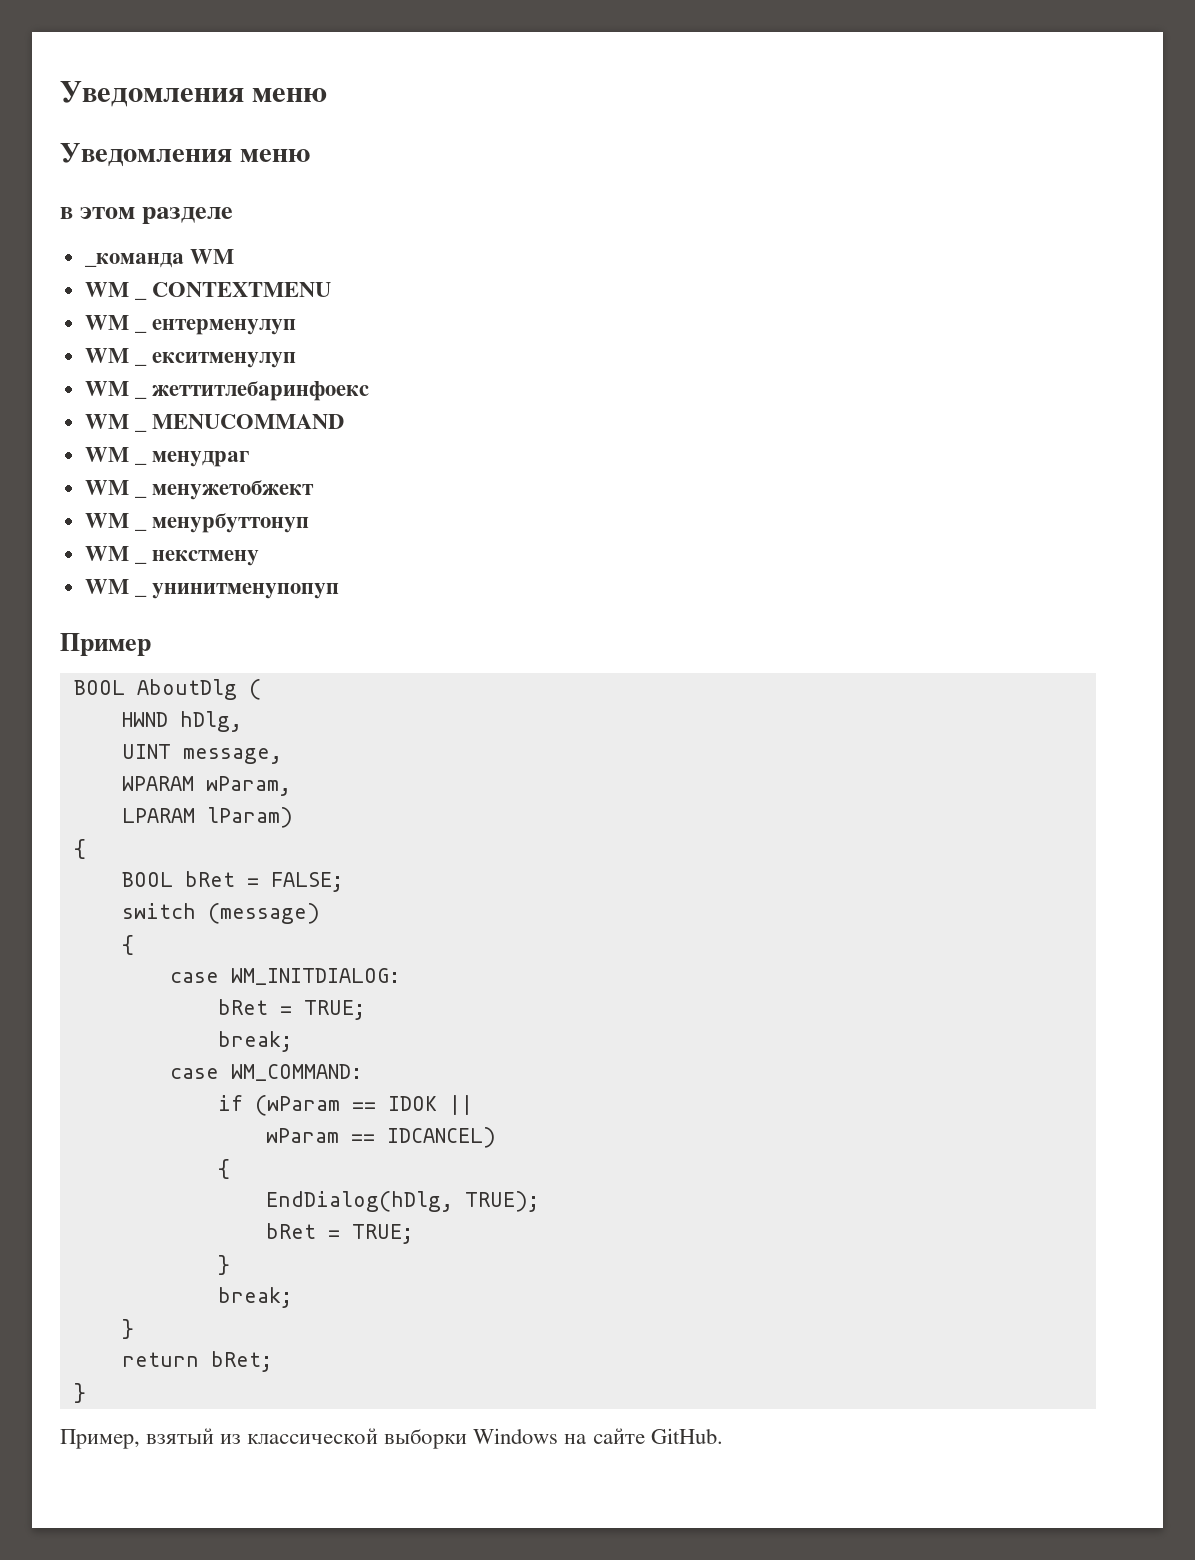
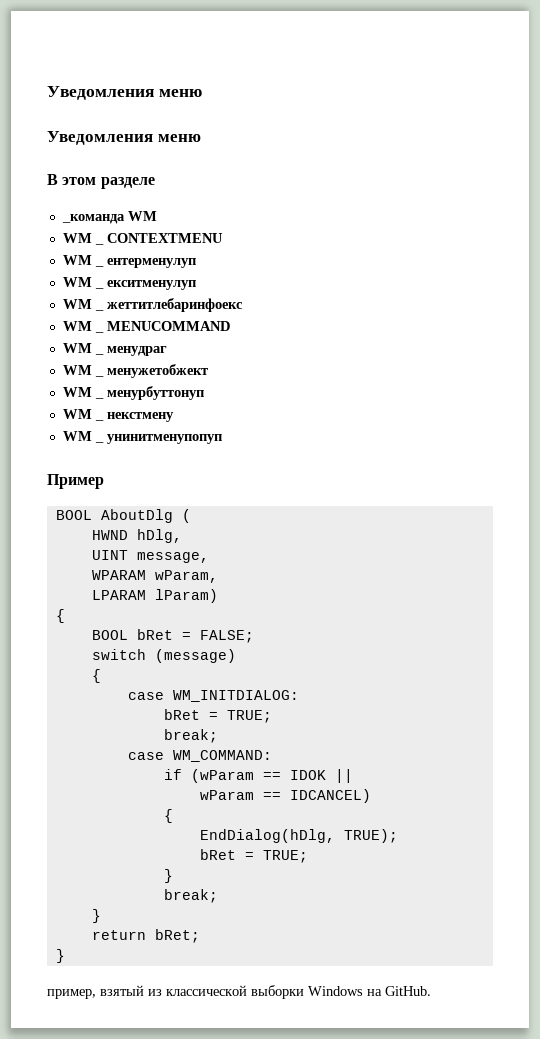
[60,207,73,219] в -> [47,174,58,185] В
[60,1429,140,1449] Пример, -> [47,989,96,999] пример,
[592,1428,645,1444] сайте -> (382, 992) none

